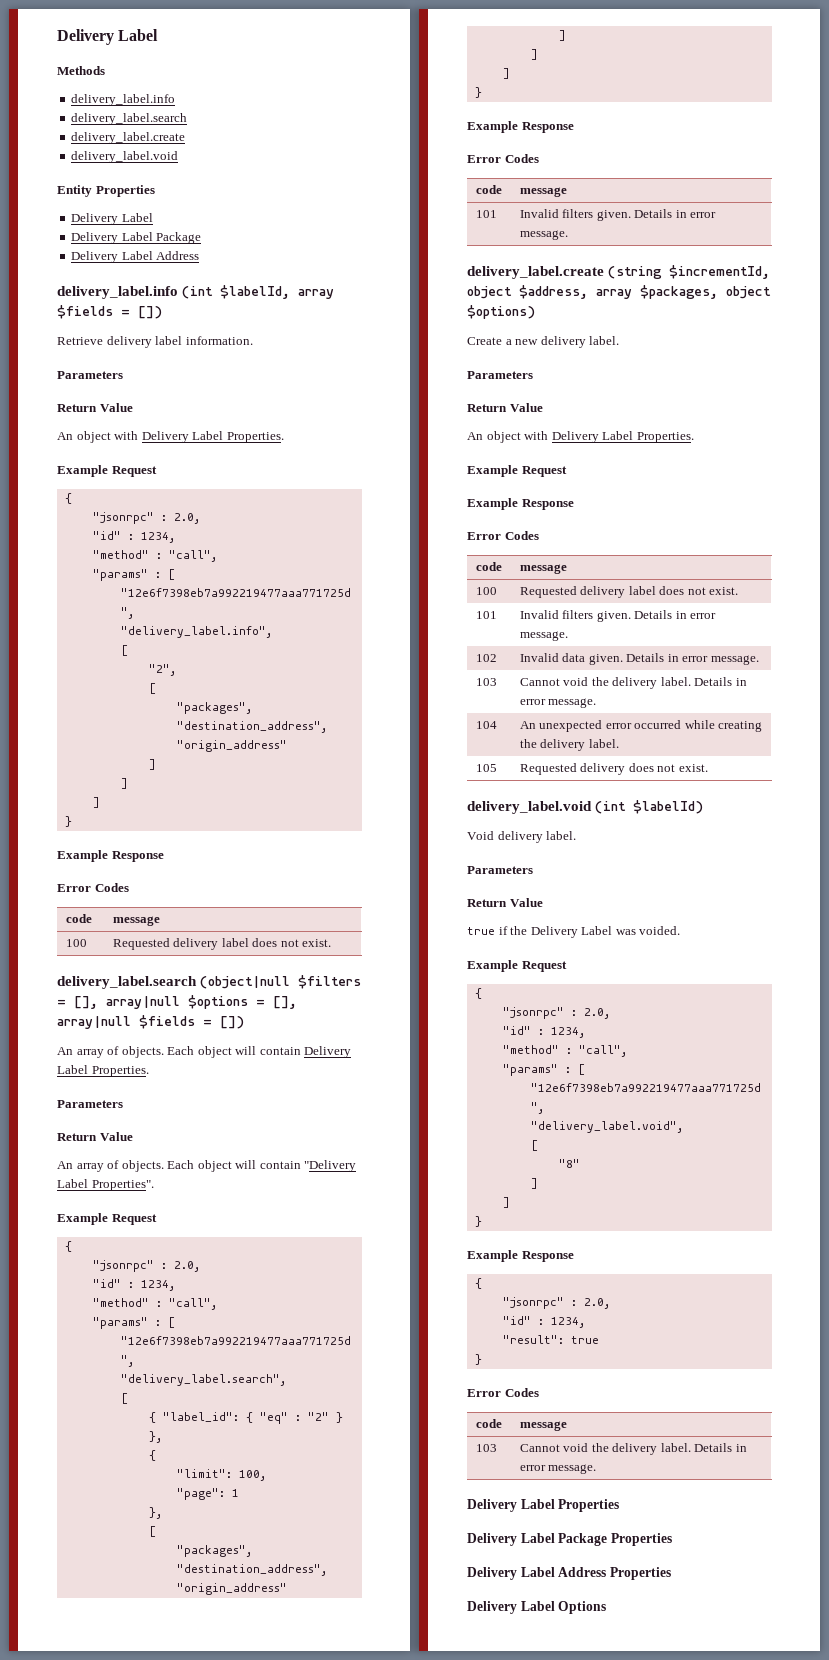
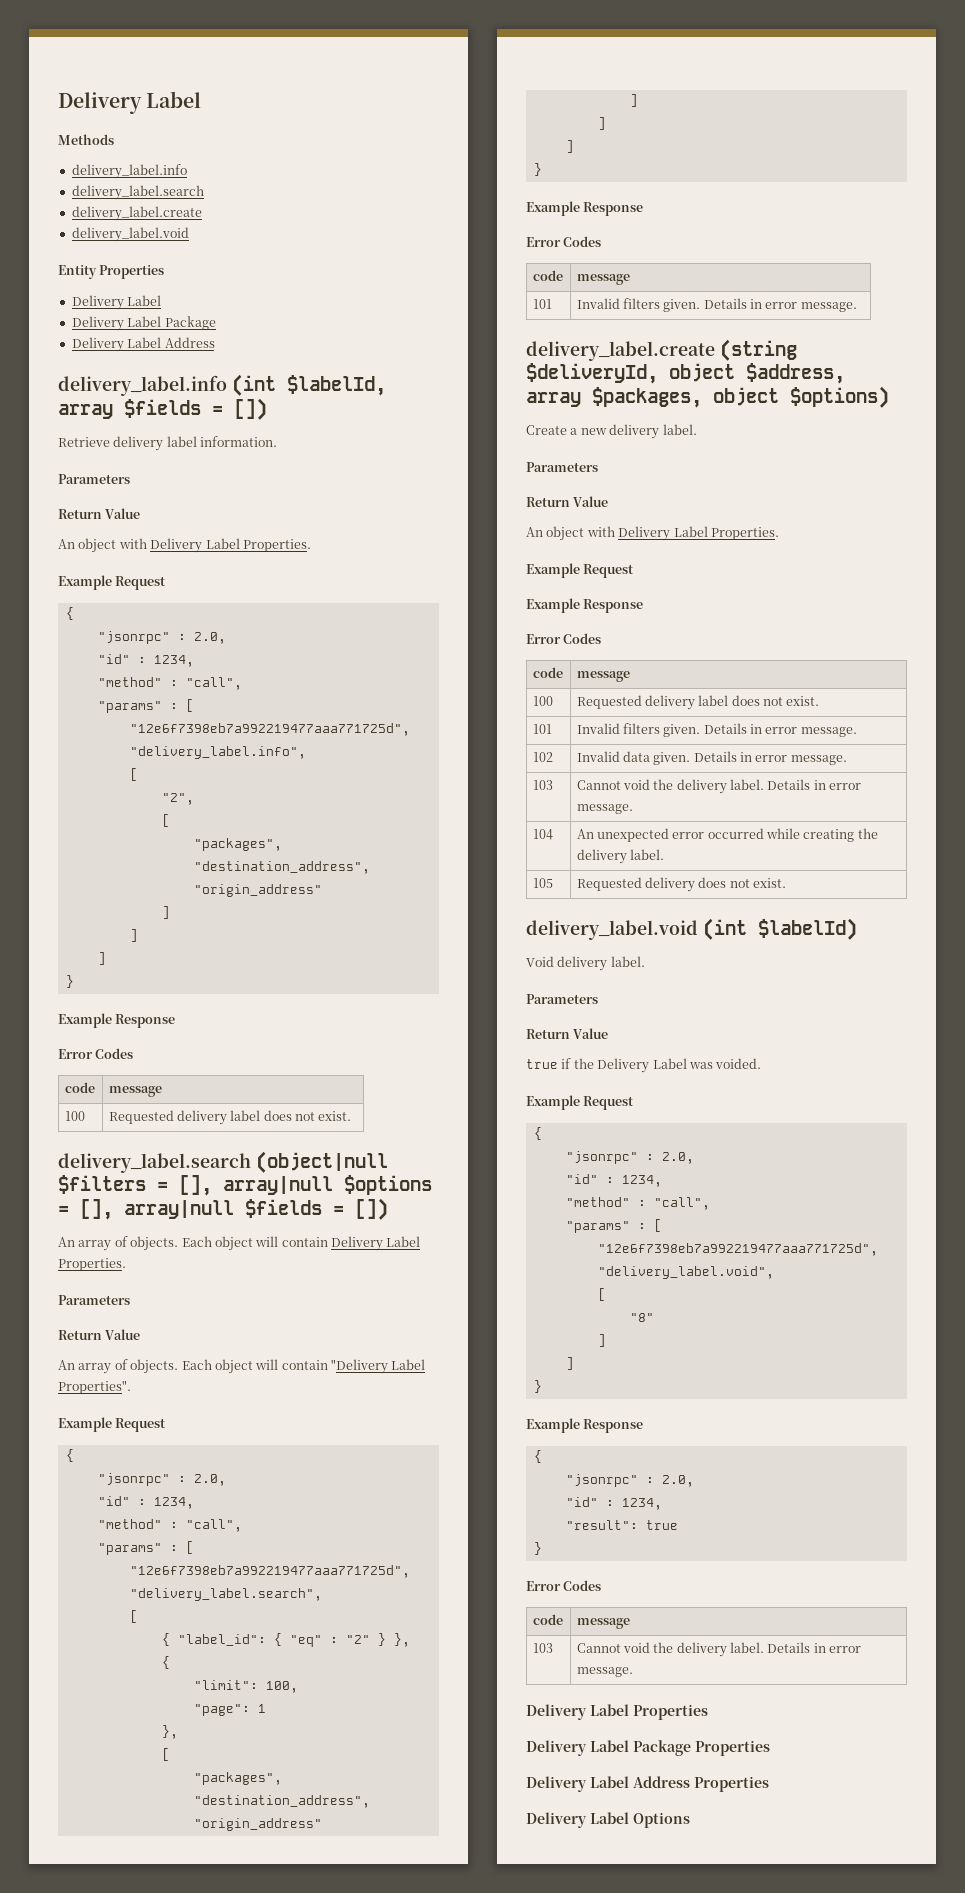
[669,265,771,279] $incrementId, -> [526,363,658,384] $deliveryId,

